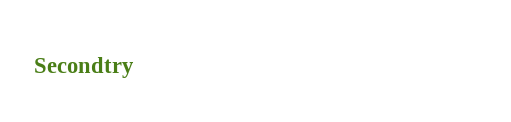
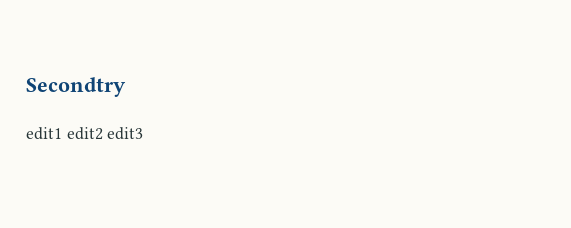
(134, 67) none -> [26,127,144,140] // edit1 edit2 edit3

